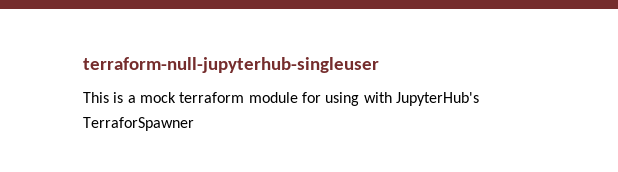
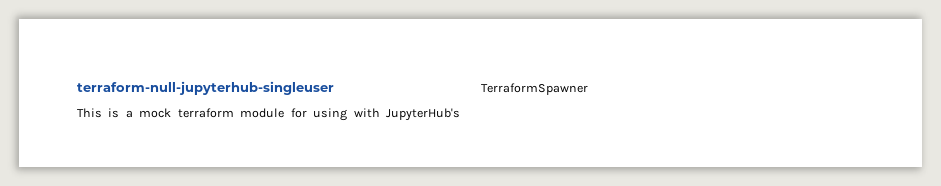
[83,117,194,131] TerraforSpawner -> [481,83,588,95] TerraformSpawner

